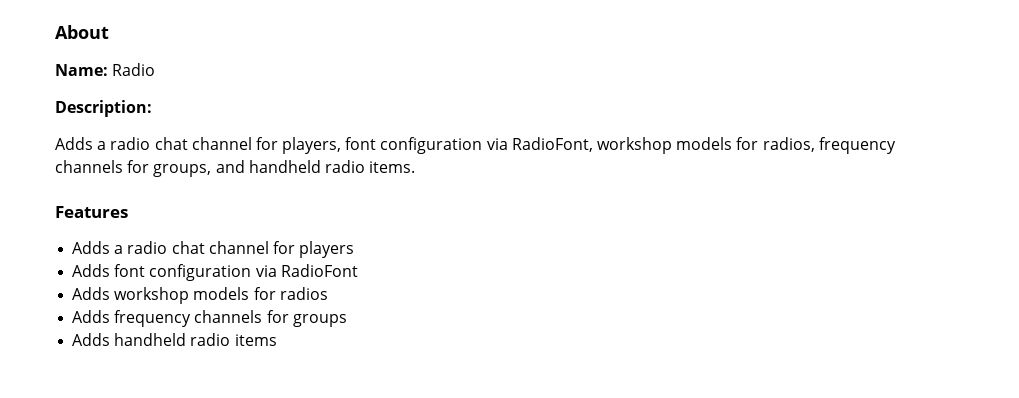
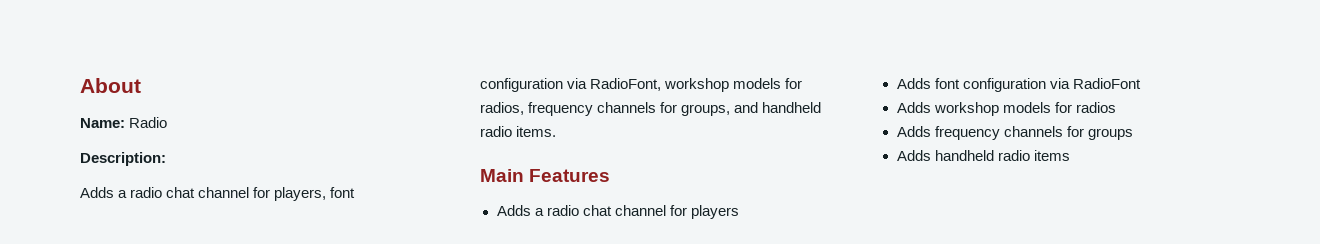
(416, 167) none -> [480,169,524,182] Main

